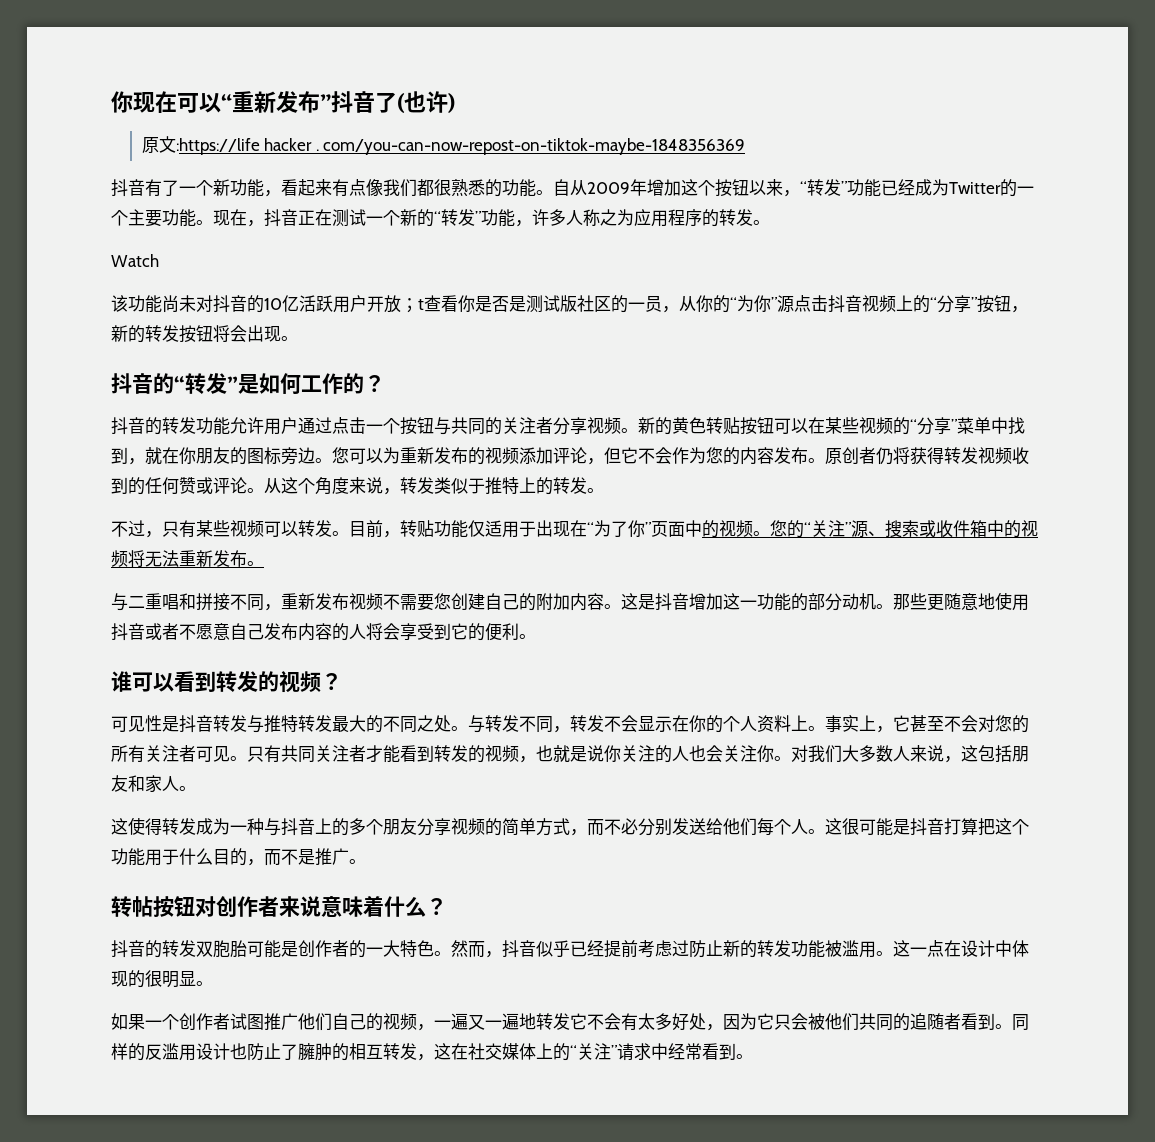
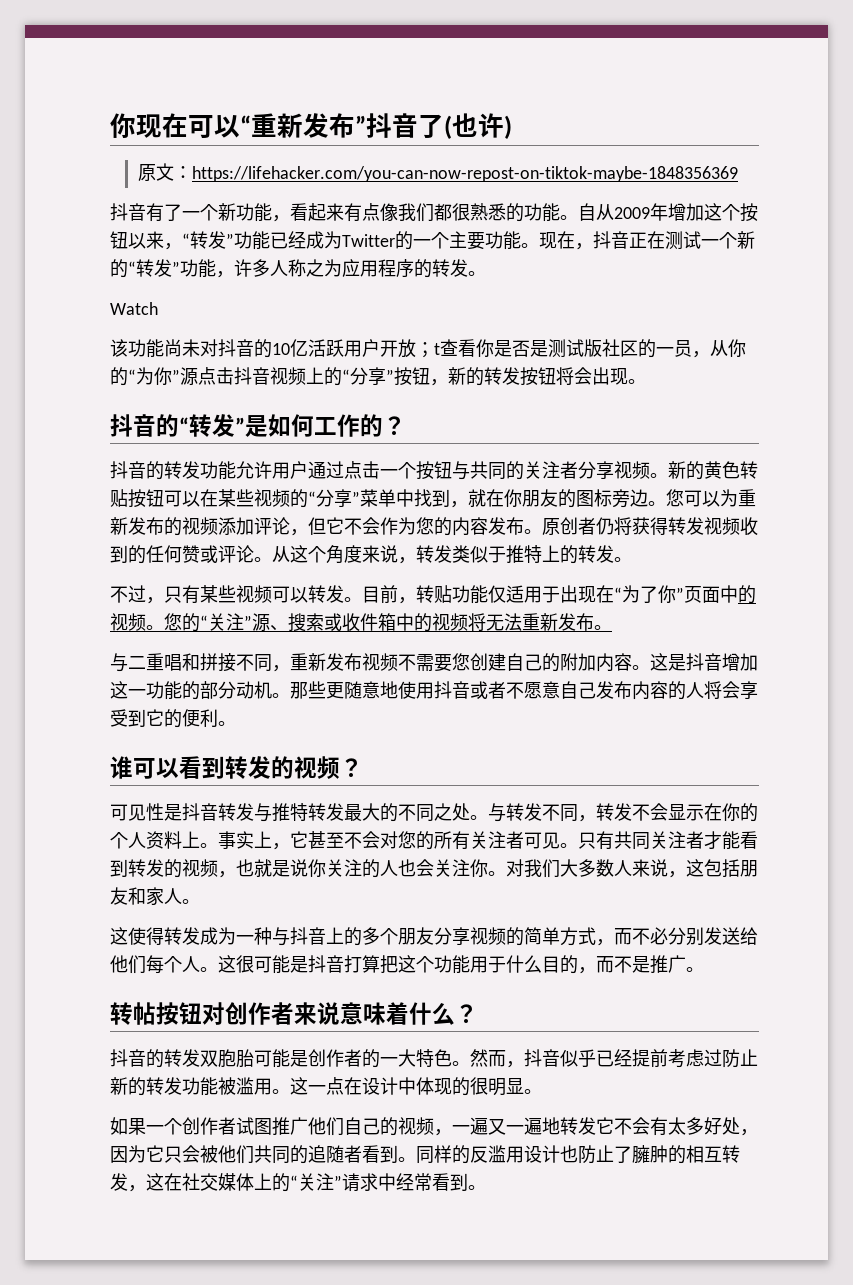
[175,138,746,155] :https://life hacker . com/you-can-now-repost-on-tiktok-maybe-1848356369 -> [173,166,738,182] ：https://lifehacker.com/you-can-now-repost-on-tiktok-maybe-1848356369

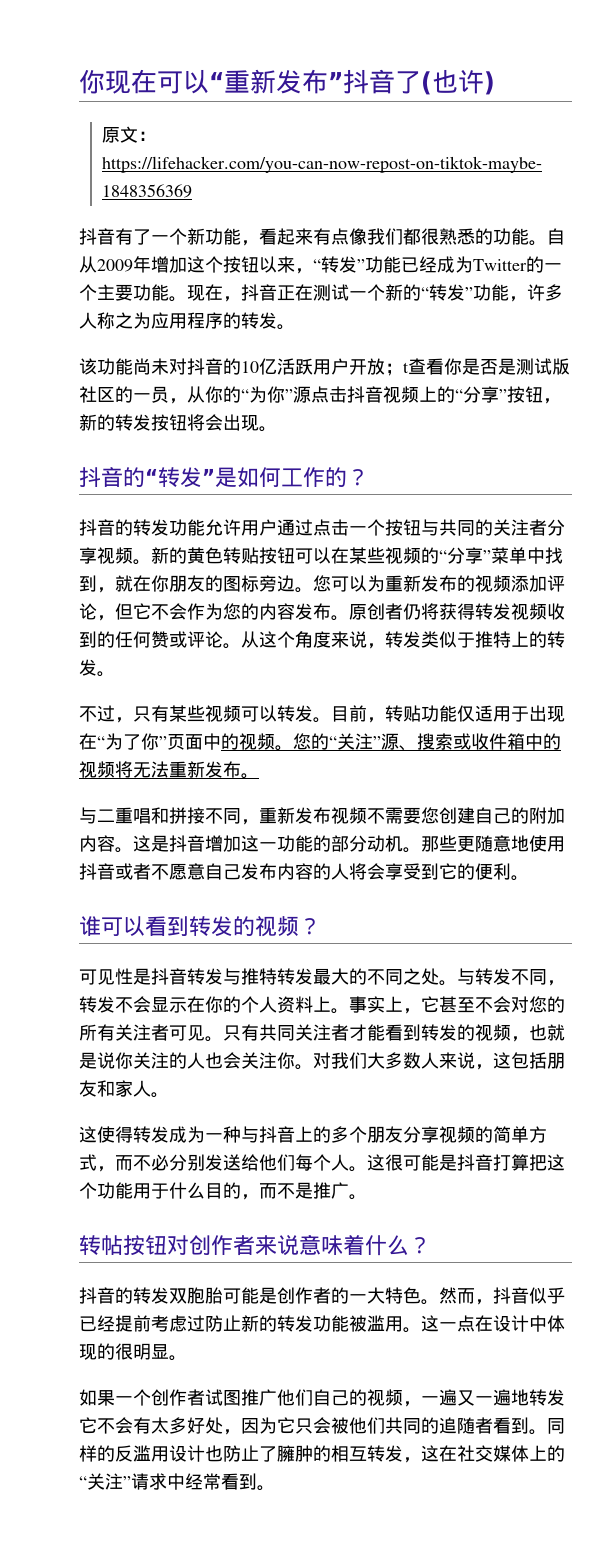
[110,302,158,315] // Watch -> (295, 327) none

